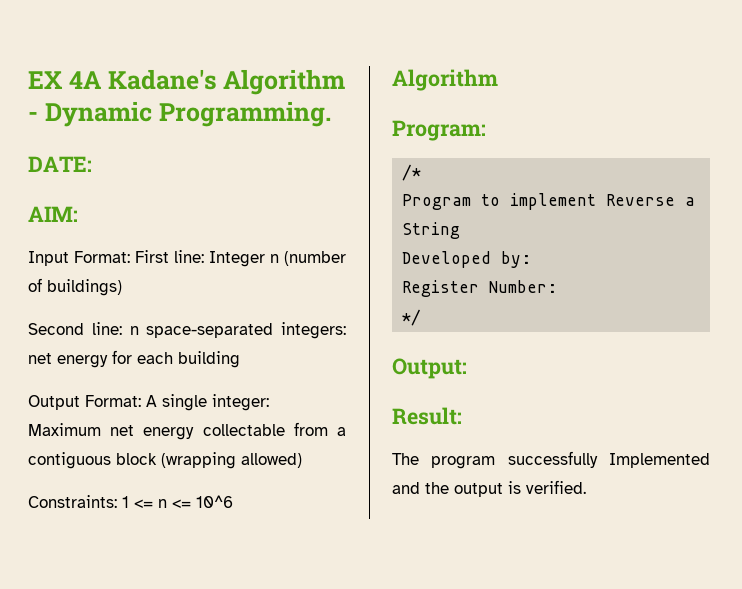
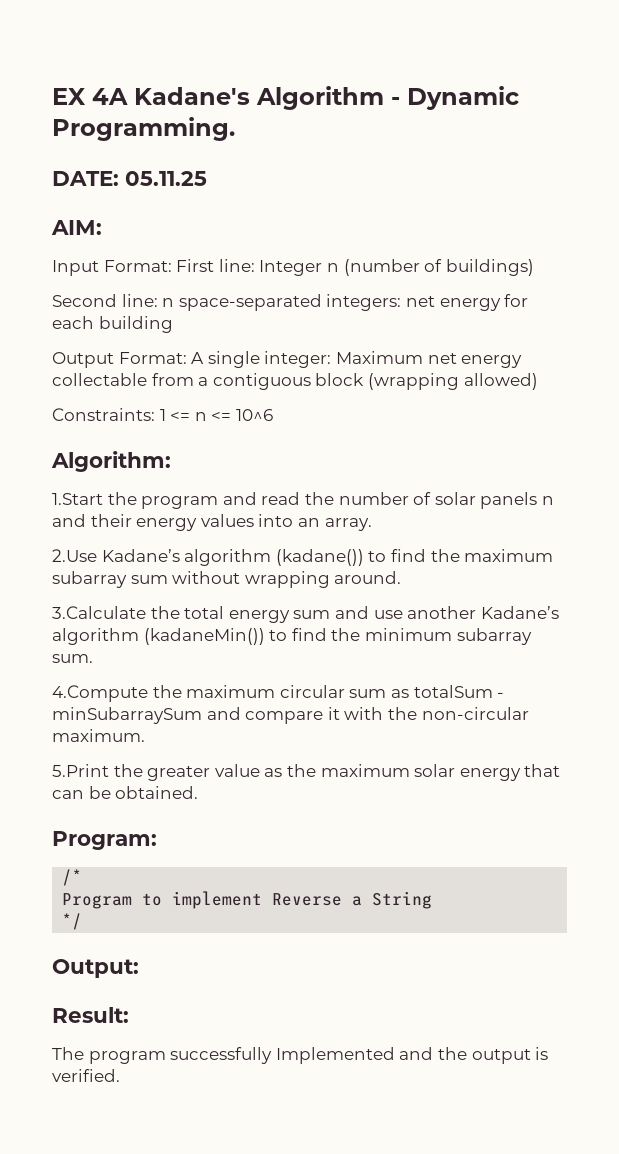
(92, 164) none -> [125,171,207,186] 05.11.25
[392,69,498,91] Algorithm -> [51,451,171,472] [52,492,554,509] [52,514,372,531] [52,549,554,566] [52,571,402,588] [52,606,559,623] [52,628,532,645] [52,654,93,663] [52,685,505,702] [52,707,529,724] [52,729,145,742] [52,764,561,781] [52,786,199,799] Algorithm: // 1.Start the program and read the number of solar panels n and their energy values into an array. // 2.Use Kadane’s algorithm (kadane()) to find the maximum subarray sum without wrapping around. // 3.Calculate the total energy sum and use another Kadane’s algorithm (kadaneMin()) to find the minimum subarray sum. // 4.Compute the maximum circular sum as totalSum - minSubarraySum and compare it with the non-circular maximum. // 5.Print the greater value as the maximum solar energy that can be obtained.
[402,251,532,268] [402,280,558,297] // Developed by: // Register Number: -> (433, 900) none

